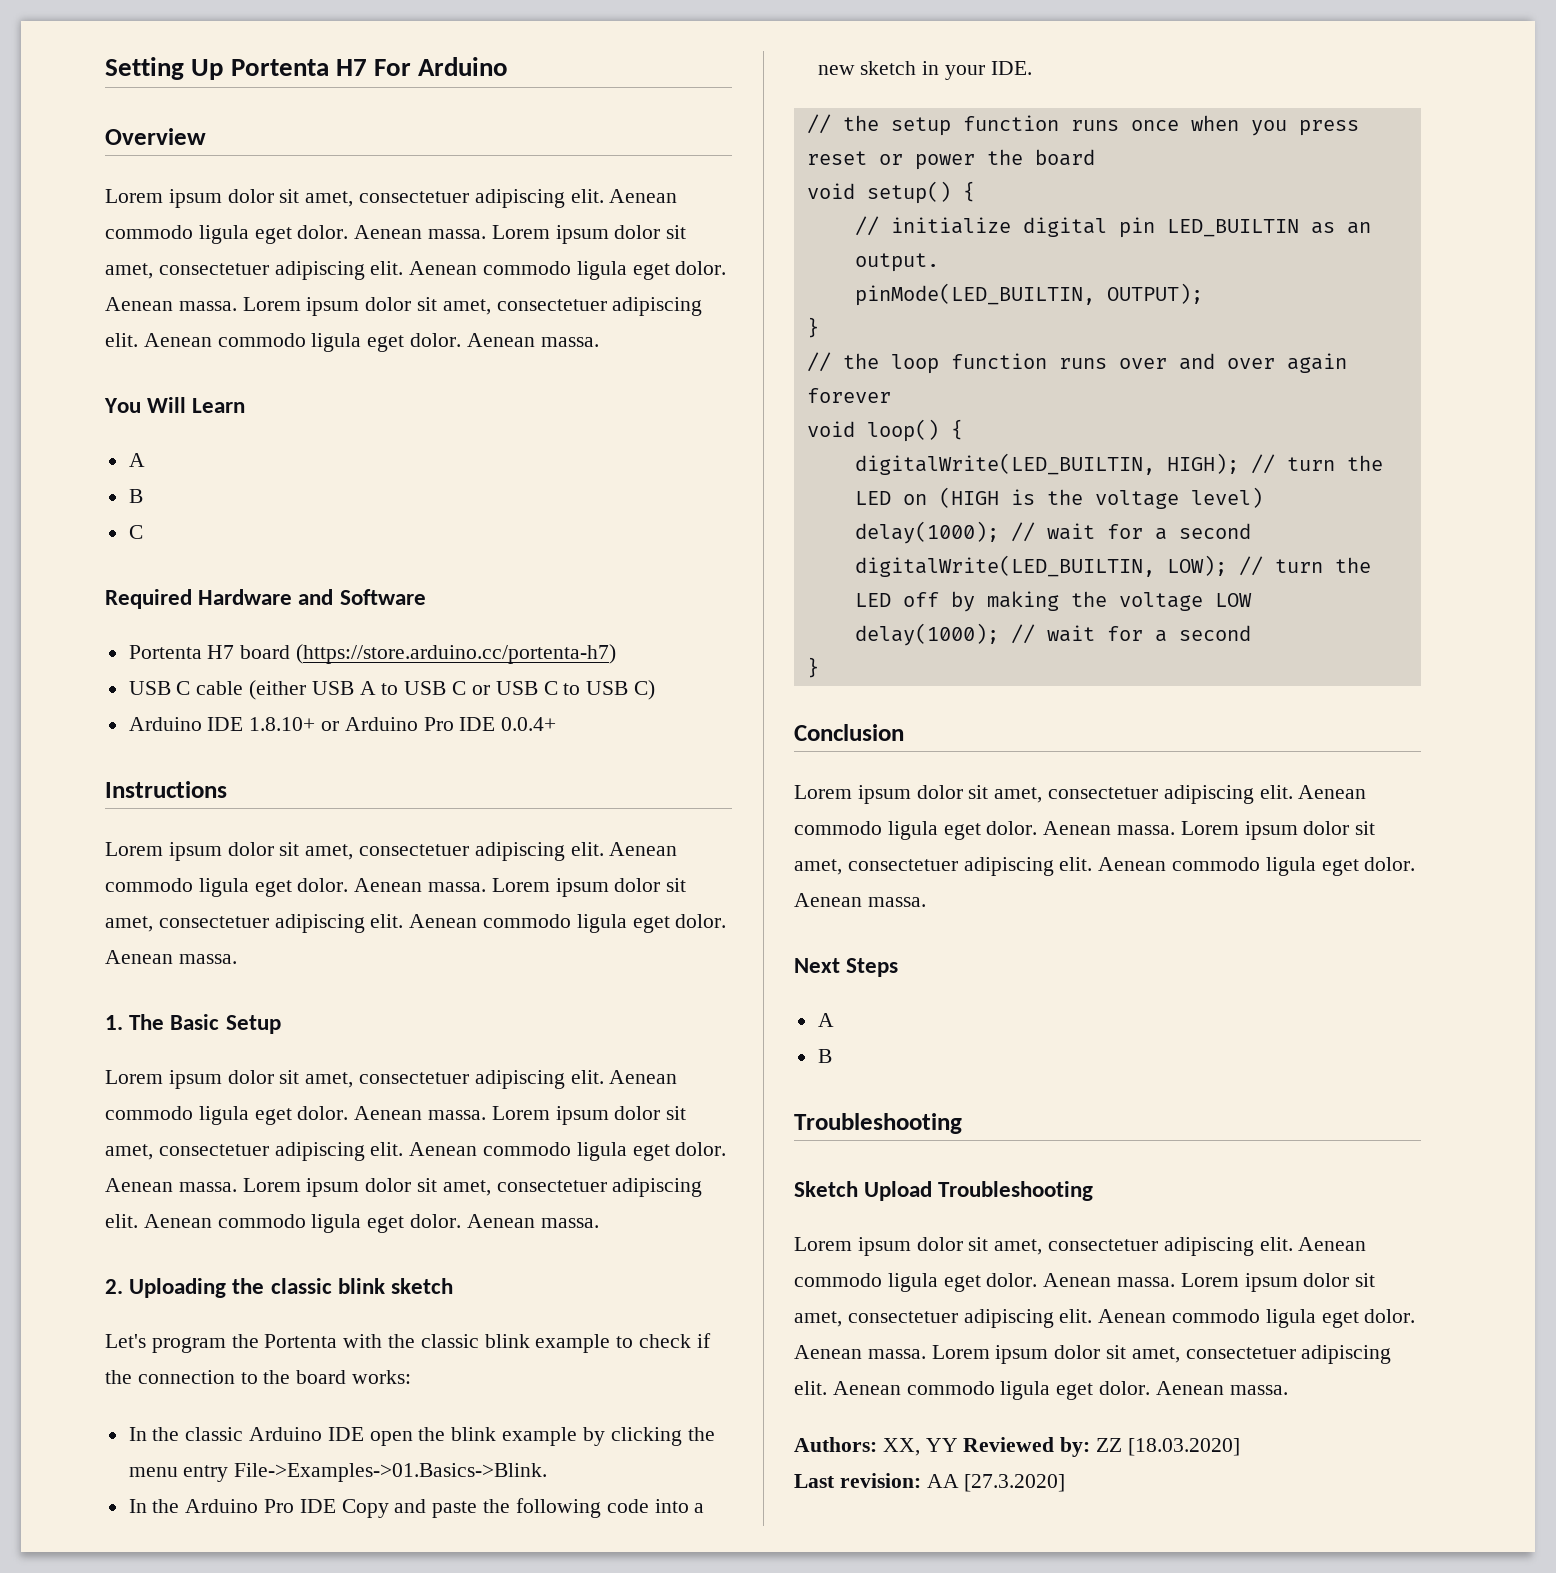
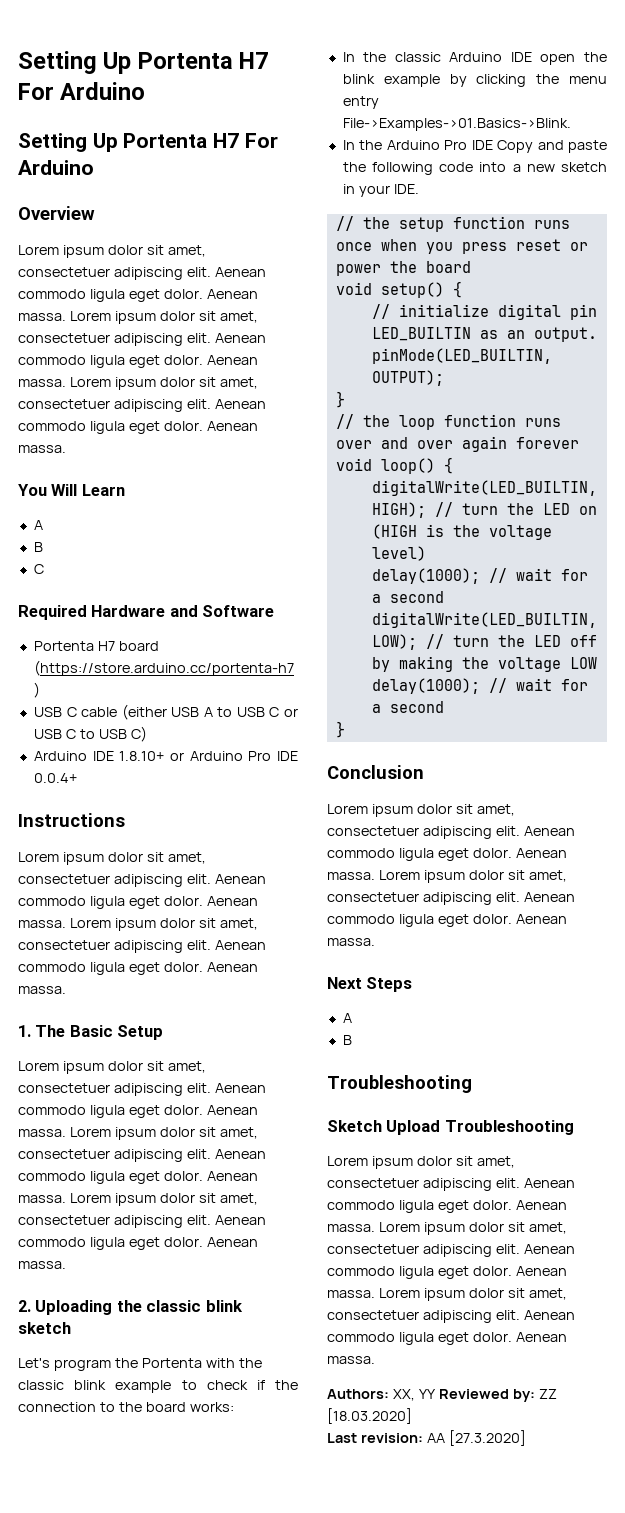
[105,57,509,80] Setting Up Portenta H7 For Arduino -> [18,51,269,74] [18,82,146,100] [18,133,278,152] [18,160,94,175] Setting Up Portenta H7 For Arduino // Setting Up Portenta H7 For Arduino

